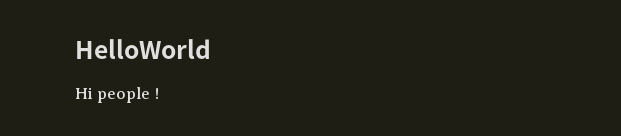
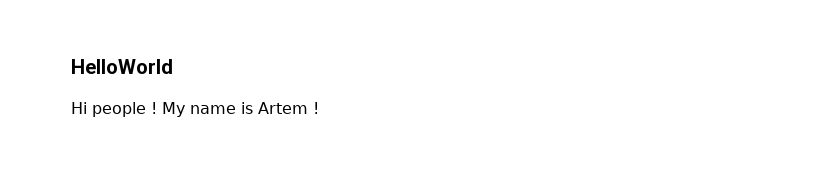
(159, 93) none -> [162,102,319,117] My name is Artem !

